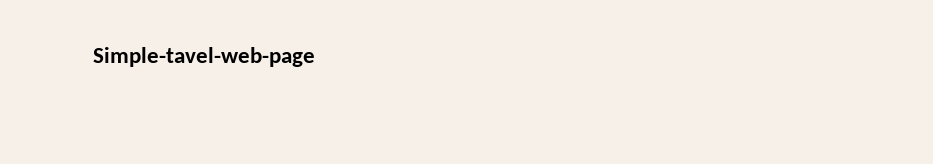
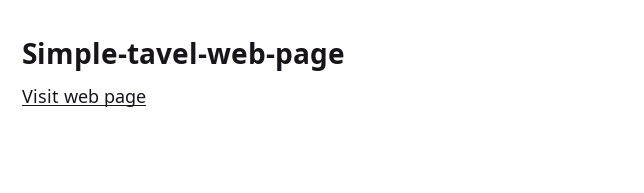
(315, 57) none -> [22,89,146,107] // Visit web page

